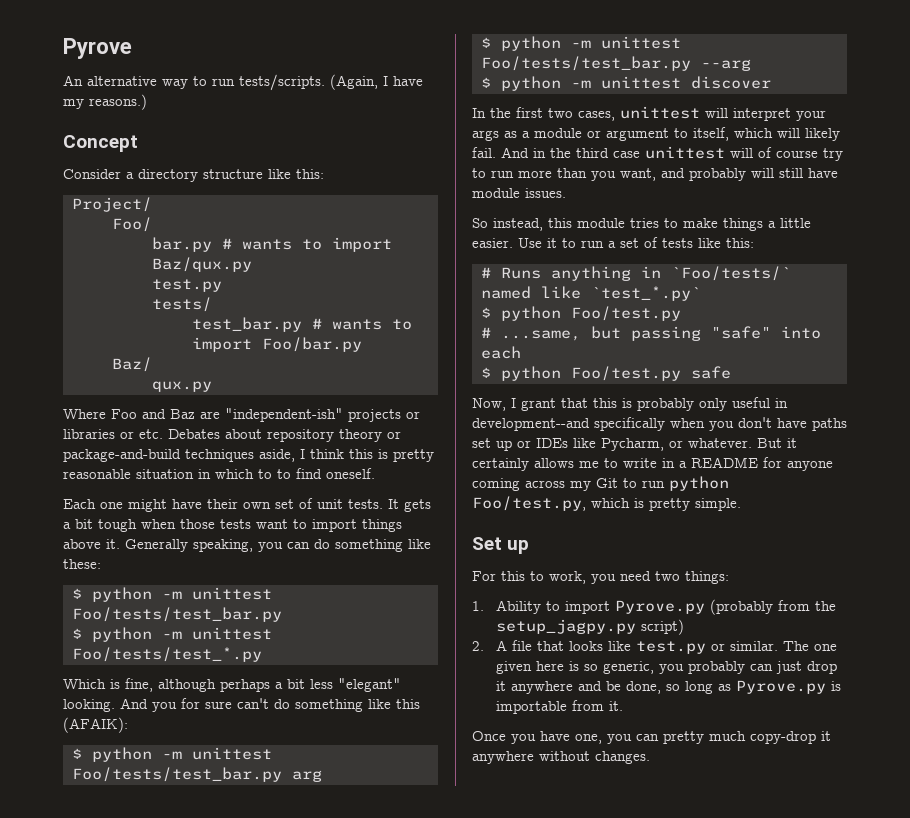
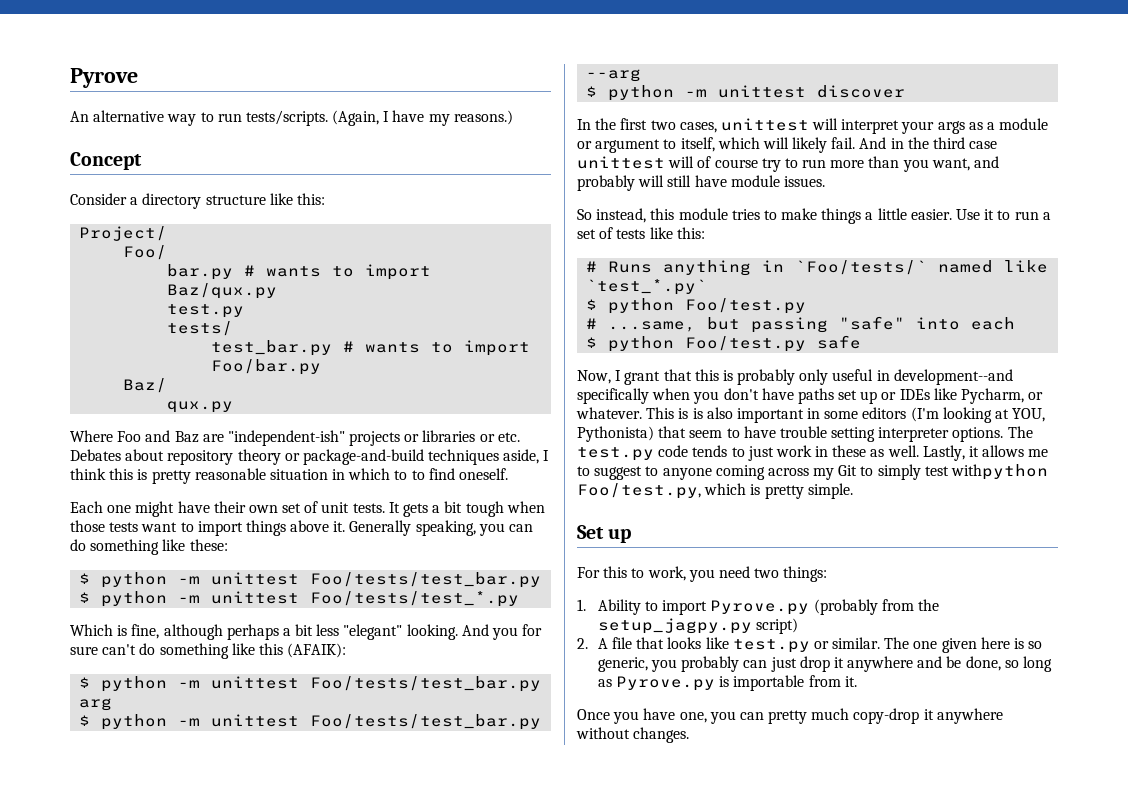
[757,438,797,448] [472,457,782,471] But it certainly allows me to write in a README for -> [646,407,1046,423] [577,426,1033,442] [577,445,1049,461] [577,466,659,480] This is is also important in some editors (I'm looking at YOU, Pythonista) that seem to have trouble setting interpreter options. The test.py code tends to just work in these as well. Lastly, it allows me to suggest to
[642,476,729,491] run python -> [877,464,1049,480] simply test withpython

